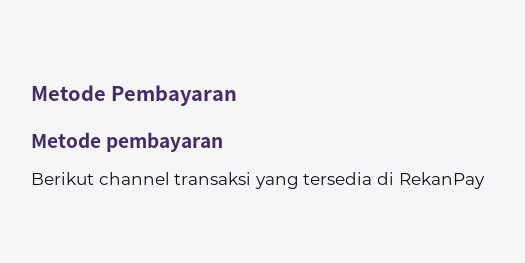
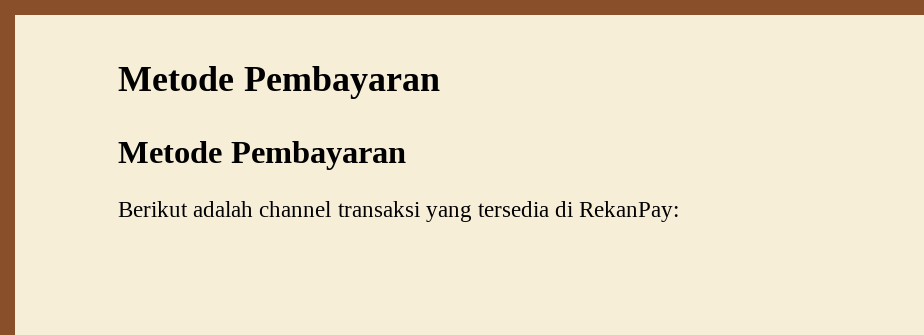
[106,132,224,152] pembayaran -> [230,141,406,170] Pembayaran
(94, 178) none -> [193,201,254,217] adalah
[398,172,485,189] RekanPay -> [579,201,680,222] RekanPay:

